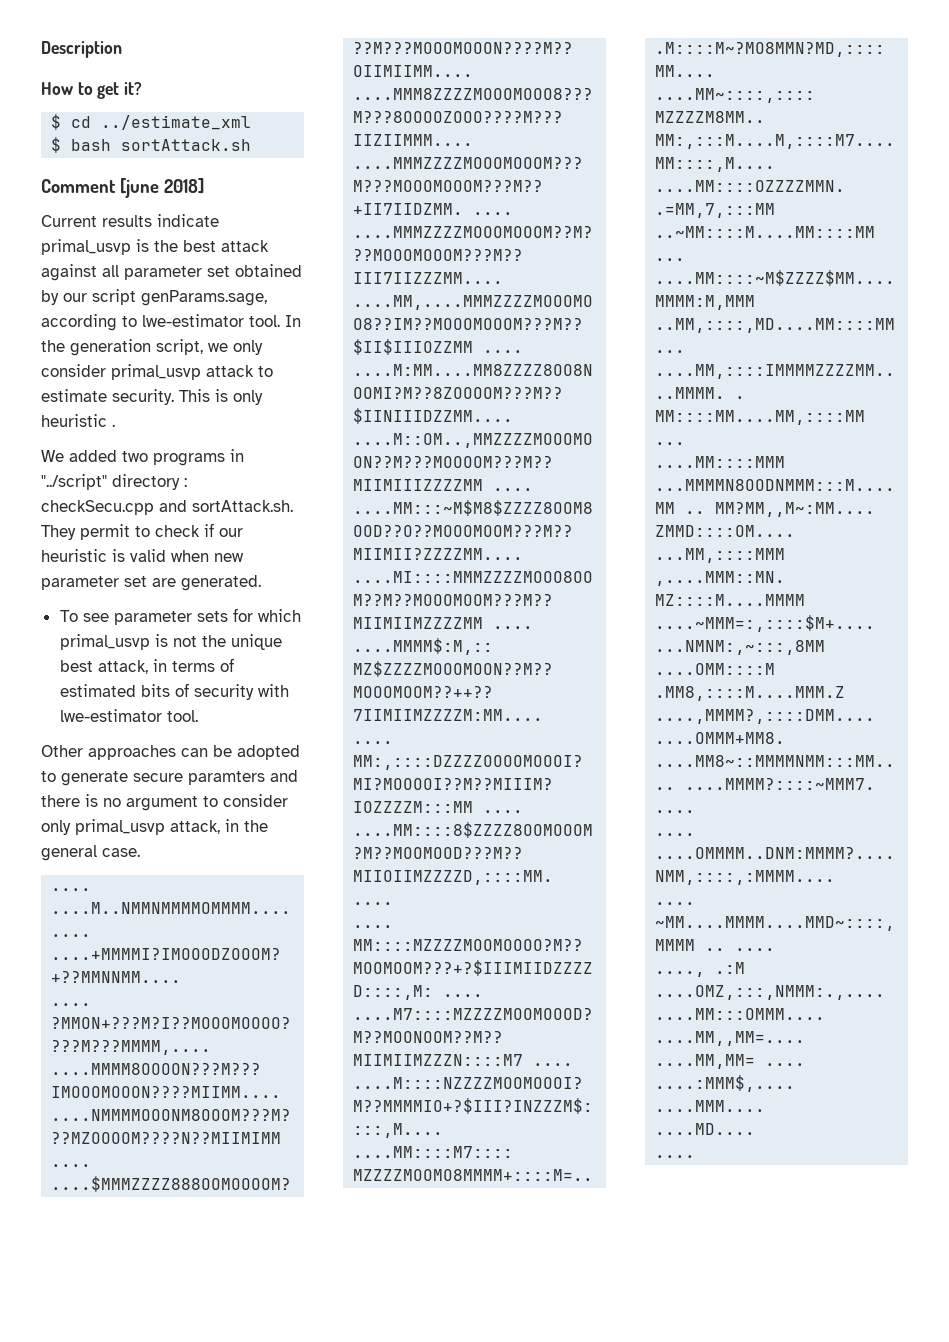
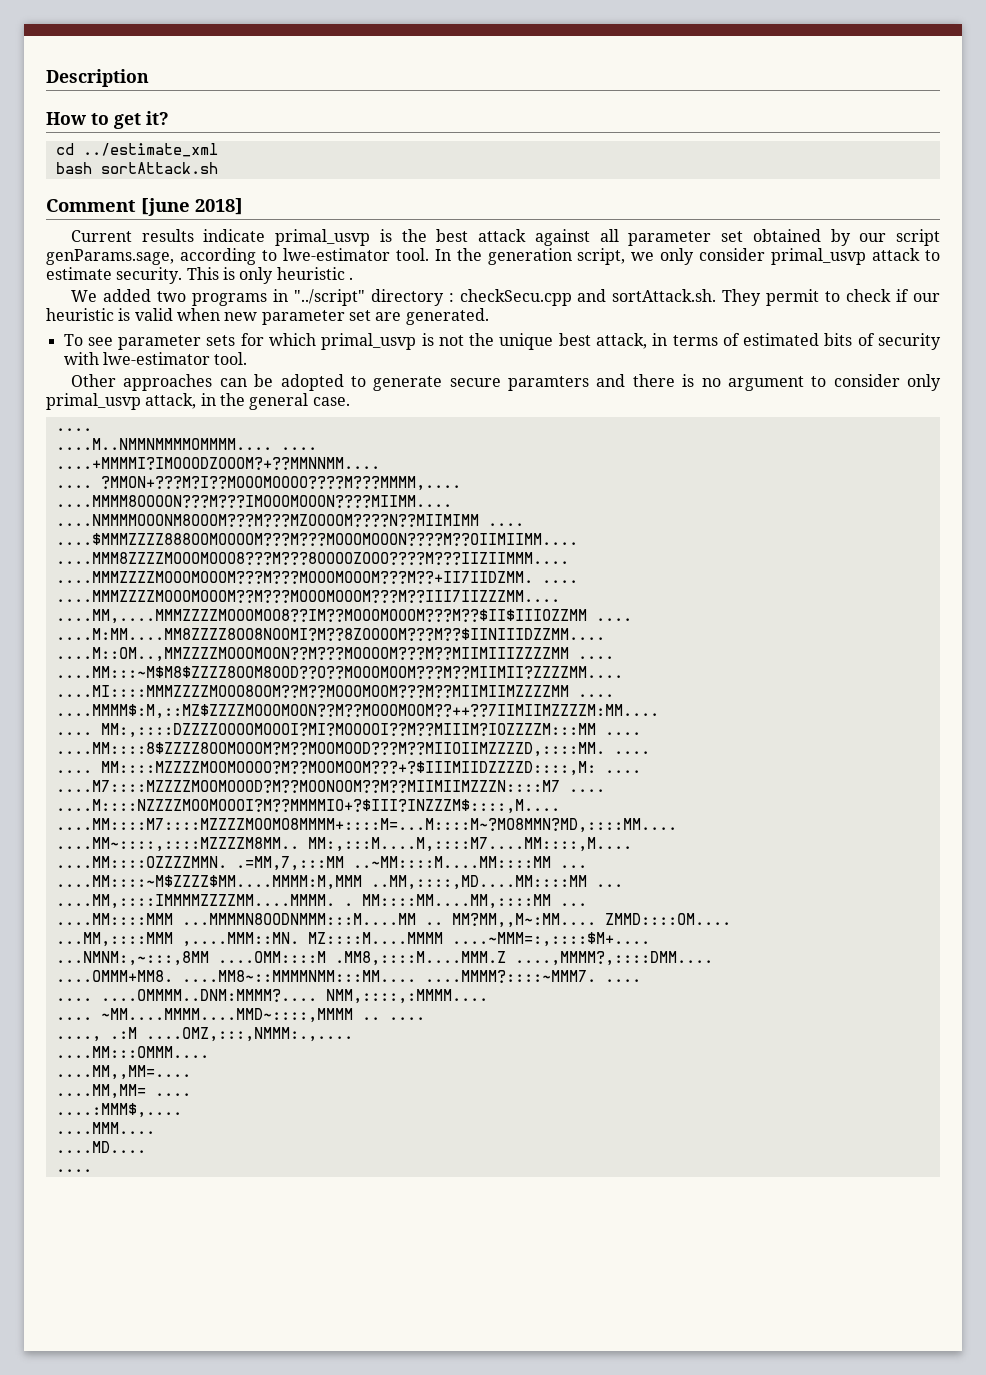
[51,114,62,130] $ -> (169, 118) none
[51,137,62,153] $ -> (218, 150) none

